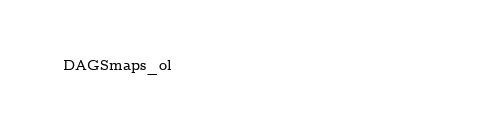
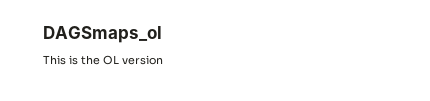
(172, 67) none -> [43,55,163,65] // This is the OL version

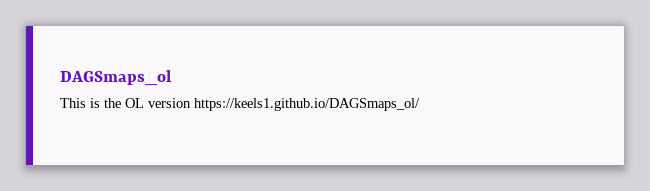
(163, 60) none -> [194,98,420,111] https://keels1.github.io/DAGSmaps_ol/

